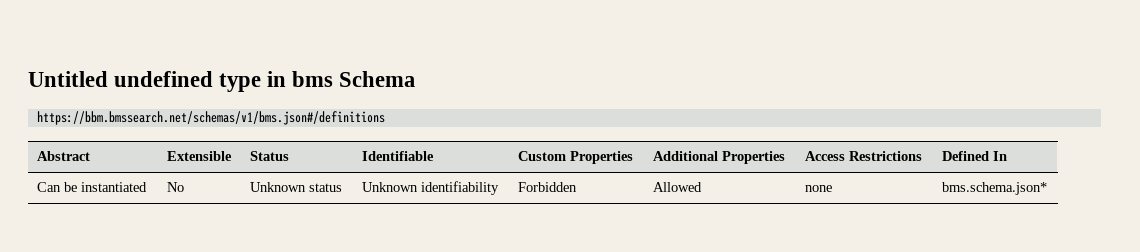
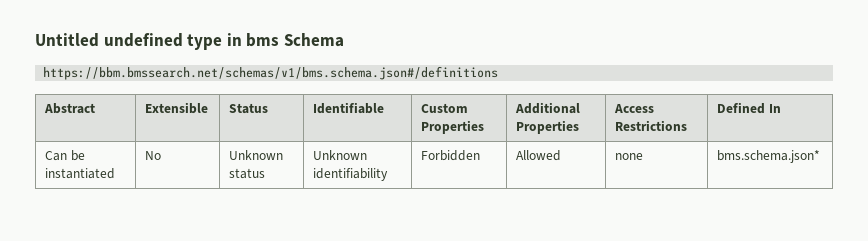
[36,111,385,125] https://bbm.bmssearch.net/schemas/v1/bms.json#/definitions -> [43,66,499,80] https://bbm.bmssearch.net/schemas/v1/bms.schema.json#/definitions

